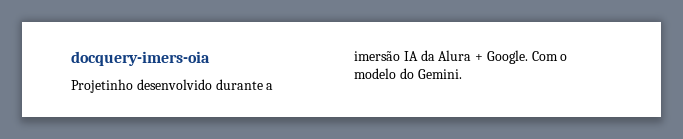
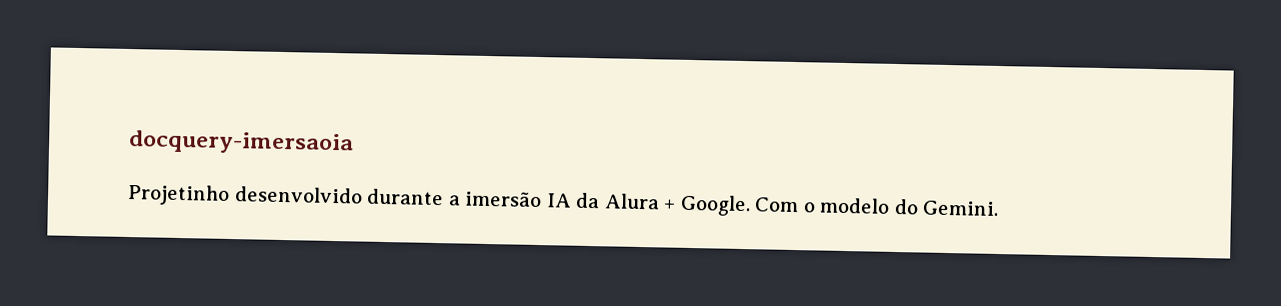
[71,51,210,66] docquery-imers-oia -> [128,130,354,156] docquery-imersaoia

